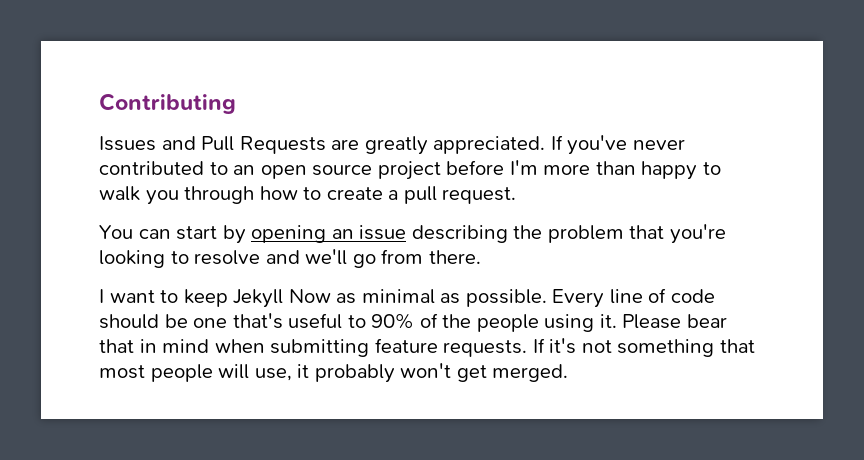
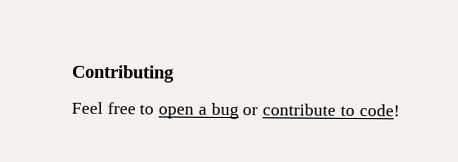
[99,135,685,155] [99,160,721,180] [99,186,517,205] [99,224,726,244] [99,249,481,268] [99,288,715,308] [99,313,727,332] [99,338,755,357] [99,363,569,383] Issues and Pull Requests are greatly appreciated. If you've never contributed to an open source project before I'm more than happy to walk you through how to create a pull request. // You can start by opening an issue describing the problem that you're looking to resolve and we'll go from there. // I want to keep Jekyll Now as minimal as possible. Every line of code should be one that's useful to 90% of the people using it. Please bear that in mind when submitting feature requests. If it's not something that most people will use, it probably won't get merged. -> [71,101,400,120] Feel free to open a bug or contribute to code!

